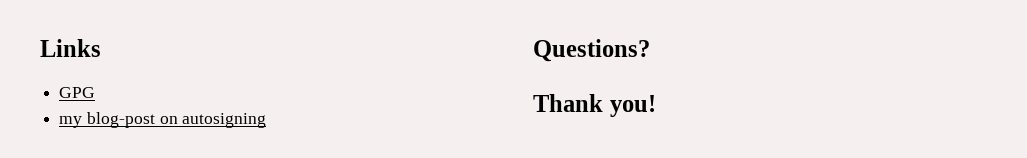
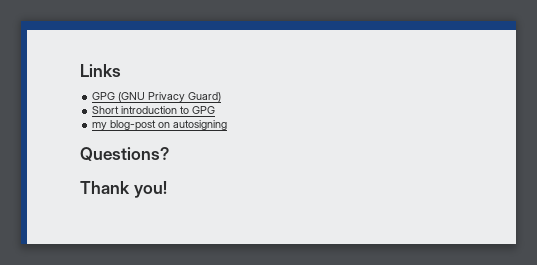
(96, 92) none -> [118,92,222,102] [92,106,216,114] (GNU Privacy Guard) // Short introduction to GPG

